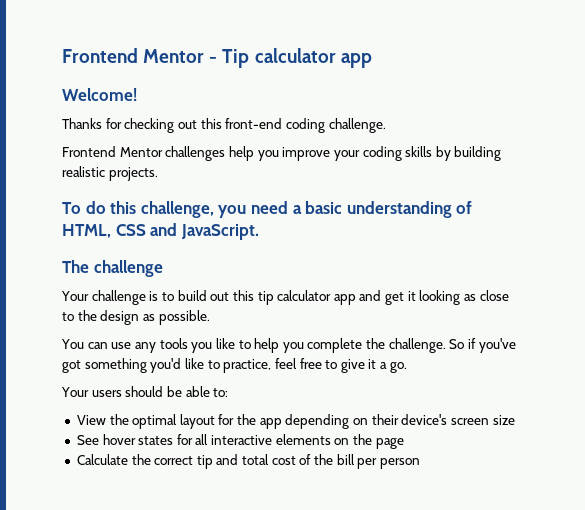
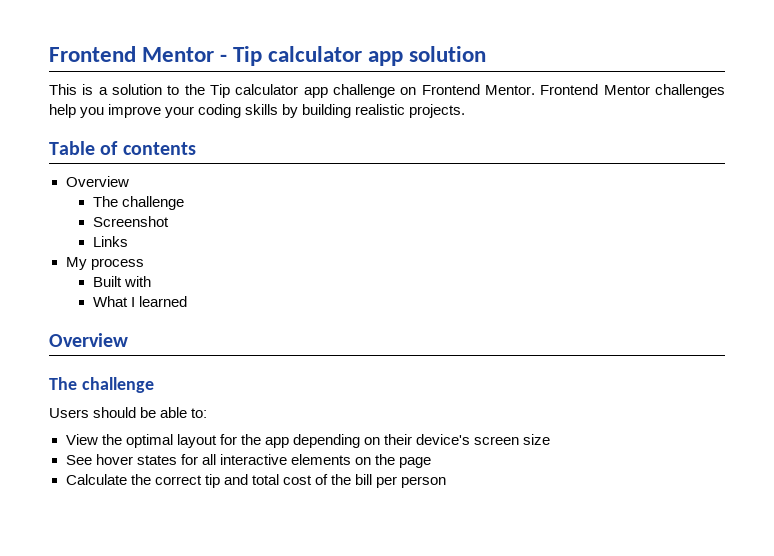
[62,88,137,101] [62,118,386,133] // Welcome! // Thanks for checking out this front-end coding challenge. // -> [409,46,487,62] [49,84,535,98] solution // This is a solution to the Tip calculator app challenge on Frontend Mentor.
[62,201,473,218] [62,223,259,240] [62,260,163,277] [61,290,509,305] [62,310,210,325] [61,338,516,353] [62,358,407,373] [61,387,122,397] To do this challenge, you need a basic understanding of HTML, CSS and JavaScript. // The challenge // Your challenge is to build out this tip calculator app and get it looking as close to the design as possible. // You can use any tools you like to help you complete the challenge. So if you've got something you'd like to practice, feel free to give it a go. // Your users -> [49,141,196,155] [65,176,129,187] [92,196,184,210] [92,216,169,227] [92,236,128,247] [65,257,144,270] [92,276,151,287] [92,296,187,307] [49,333,128,347] [49,377,154,393] [49,408,89,418] Table of contents // Overview // The challenge // Screenshot // Links // My process // Built with // What I learned // Overview // The challenge // Users

